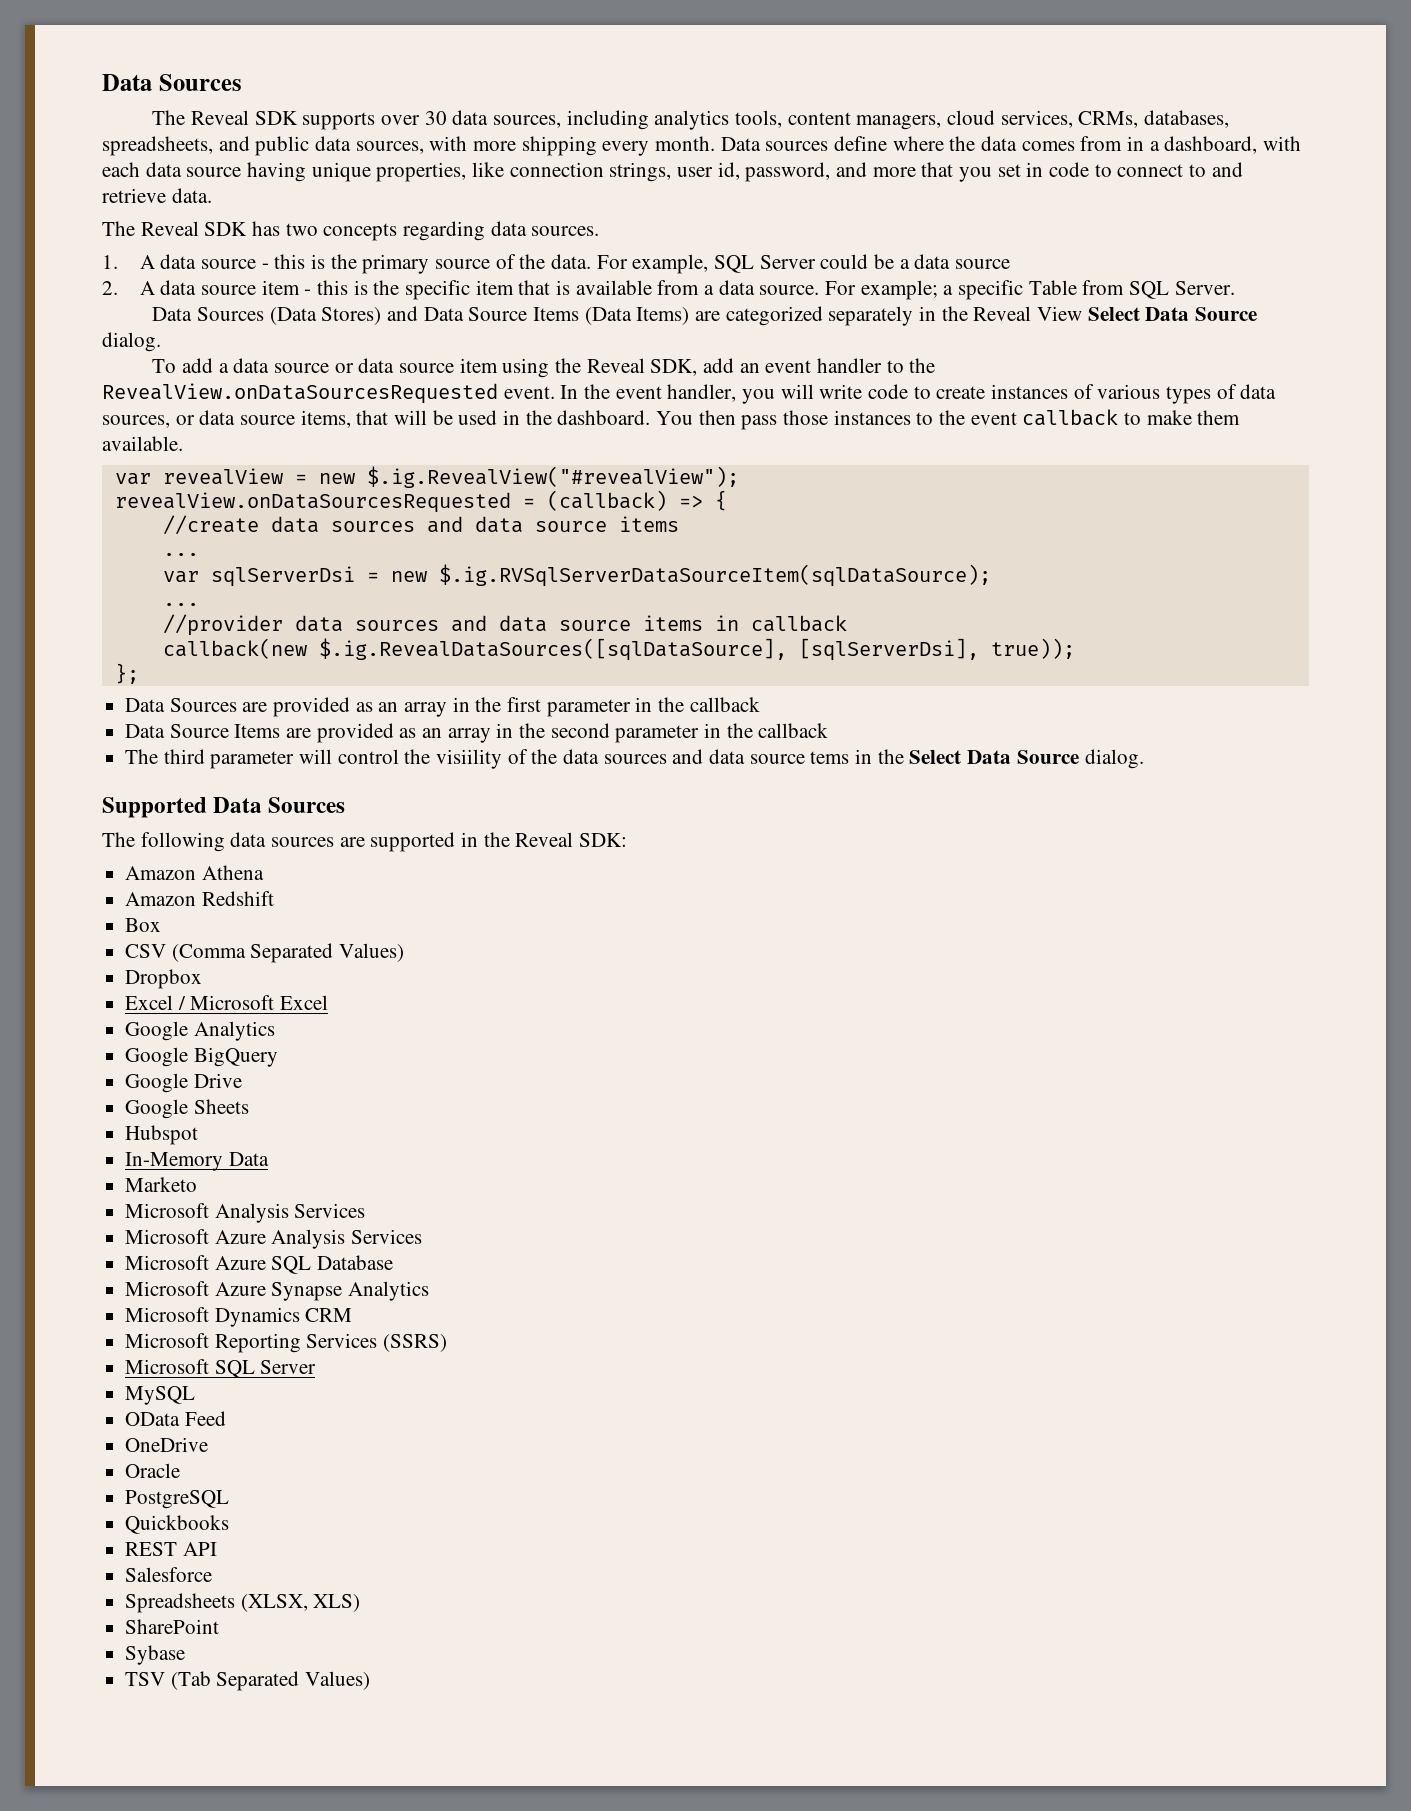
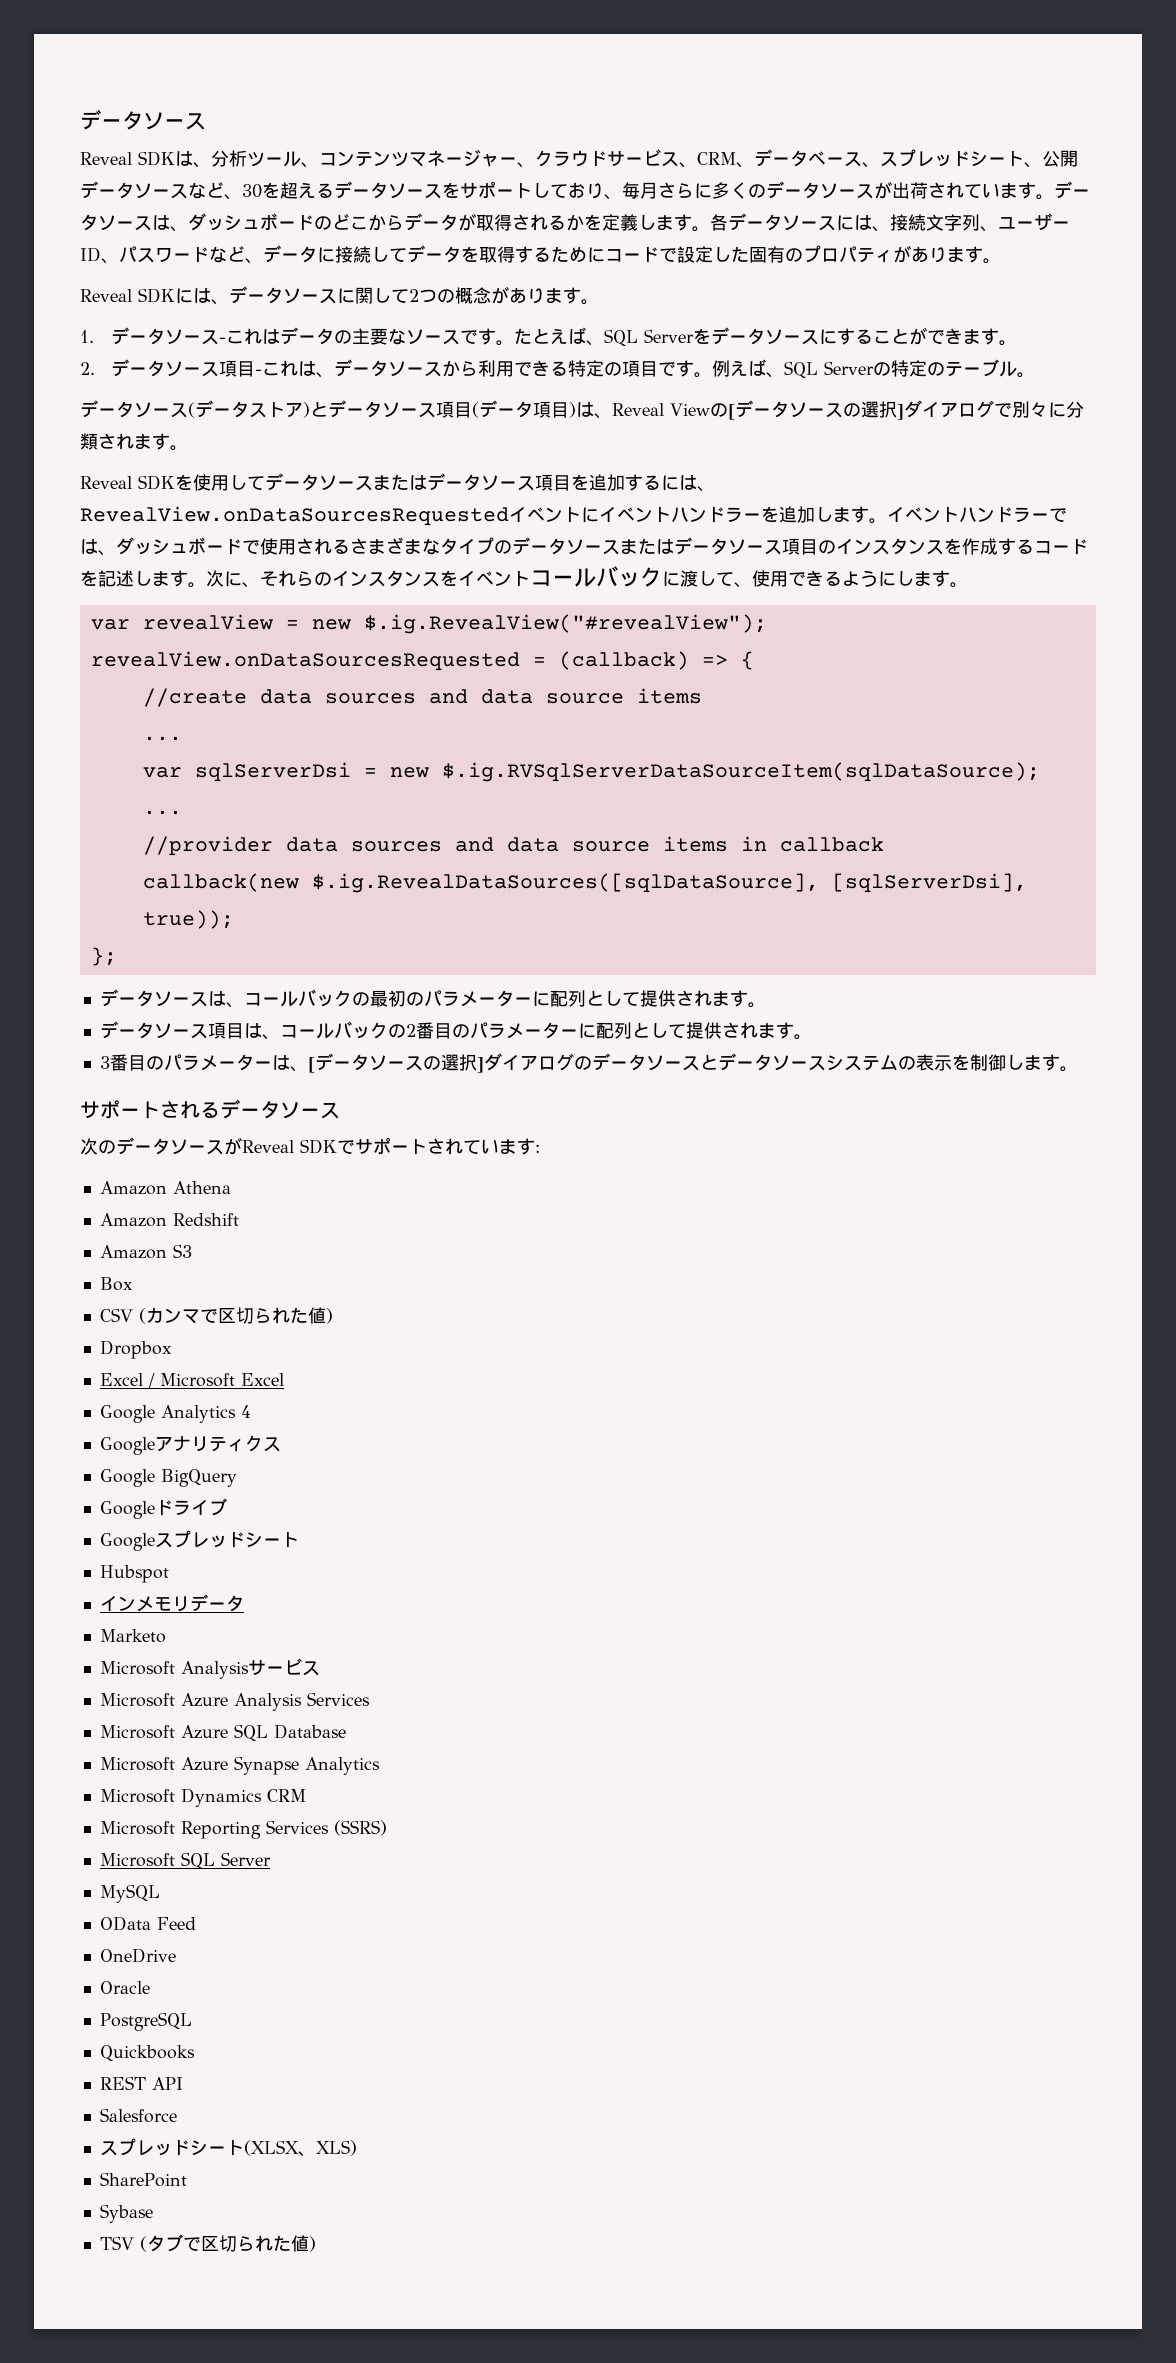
[102,74,242,91] [152,110,1229,130] [102,136,1302,156] [102,162,1243,182] [102,188,212,203] [102,221,600,241] [102,254,1010,274] [102,280,1235,300] [152,306,1258,326] [102,332,161,352] [152,358,936,378] [102,383,1277,404] [102,409,1241,430] [102,436,183,451] Data Sources // The Reveal SDK supports over 30 data sources, including analytics tools, content managers, cloud services, CRMs, databases, spreadsheets, and public data sources, with more shipping every month. Data sources define where the data comes from in a dashboard, with each data source having unique properties, like connection strings, user id, password, and more that you set in code to connect to and retrieve data. // The Reveal SDK has two concepts regarding data sources. // 1. A data source - this is the primary source of the data. For example, SQL Server could be a data source // 2. A data source item - this is the specific item that is available from a data source. For example; a specific Table from SQL Server. // Data Sources (Data Stores) and Data Source Items (Data Items) are categorized separately in the Reveal View Select Data Source dialog. // To add a data source or data source item using the Reveal SDK, add an event handler to the RevealView.onDataSourcesRequested event. In the event handler, you will write code to create instances of various types of data sources, or data source items, that will be used in the dashboard. You then pass those instances to the event callback to make them available. -> [80,109,206,130] [80,149,1078,168] [80,181,1090,200] [80,213,1070,232] [80,245,1001,264] [80,286,599,305] [80,327,1017,347] [80,359,1035,379] [80,400,1084,420] [80,433,188,451] [80,473,715,492] [80,506,1067,526] [80,537,1088,556] [80,566,968,588] データソース // Reveal SDKは、分析ツール、コンテンツマネージャー、クラウドサービス、CRM、データベース、スプレッドシート、公開データソースなど、30を超えるデータソースをサポートしており、毎月さらに多くのデータソースが出荷されています。データソースは、ダッシュボードのどこからデータが取得されるかを定義します。各データソースには、接続文字列、ユーザーID、パスワードなど、データに接続してデータを取得するためにコードで設定した固有のプロパティがあります。 // Reveal SDKには、データソースに関して2つの概念があります。 // 1.データソース-これはデータの主要なソースです。たとえば、SQL Serverをデータソースにすることができます。 // 2.データソース項目-これは、データソースから利用できる特定の項目です。例えば、SQL Serverの特定のテーブル。 // データソース(データストア)とデータソース項目(データ項目)は、Reveal Viewの[データソースの選択]ダイアログで別々に分類されます。 // Reveal SDKを使用してデータソースまたはデータソース項目を追加するには、RevealView.onDataSourcesRequestedイベントにイベントハンドラーを追加します。イベントハンドラーでは、ダッシュボードで使用されるさまざまなタイプのデータソースまたはデータソース項目のインスタンスを作成するコードを記述します。次に、それらのインスタンスをイベントコールバックに渡して、使用できるようにします。
[125,697,760,717] [125,723,829,743] [125,749,1144,769] [102,797,346,818] [102,832,628,852] Data Sources are provided as an array in the first parameter in the callback // Data Source Items are provided as an array in the second parameter in the callback // The third parameter will control the visiility of the data sources and data source tems in the Select Data Source dialog. // Supported Data Sources // The following data sources are supported in the Reveal SDK: -> [99,989,766,1008] [99,1021,812,1040] [99,1053,1078,1073] [80,1099,340,1119] [80,1137,540,1155] データソースは、コールバックの最初のパラメーターに配列として提供されます。 // データソース項目は、コールバックの2番目のパラメーターに配列として提供されます。 // 3番目のパラメーターは、[データソースの選択]ダイアログのデータソースとデータソースシステムの表示を制御します。 // サポートされるデータソース // 次のデータソースがReveal SDKでサポートされています:
(274, 898) none -> [99,1244,192,1259] // Amazon S3
[171,943,405,963] (Comma Separated Values) -> [138,1307,333,1324] (カンマで区切られた値)
(275, 1031) none -> [240,1405,251,1418] [99,1435,281,1455] 4 // Googleアナリティクス
[193,1073,242,1088] [125,1099,249,1119] [125,1125,199,1145] [125,1152,269,1171] Drive // Google Sheets // Hubspot // In-Memory Data -> [154,1498,227,1516] [99,1530,299,1551] [99,1565,169,1583] [99,1594,244,1612] ドライブ // Googleスプレッドシート // Hubspot // インメモリデータ
[294,1203,366,1218] Services -> [247,1658,320,1676] サービス
[125,1593,308,1613] Spreadsheets (XLSX, -> [99,2138,316,2157] スプレッドシート(XLSX、
[170,1671,371,1691] (Tab Separated Values) -> [139,2234,316,2252] (タブで区切られた値)

